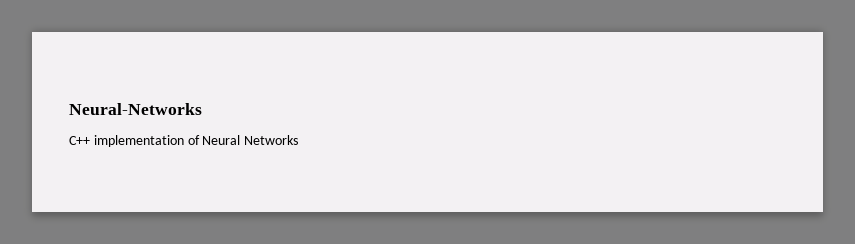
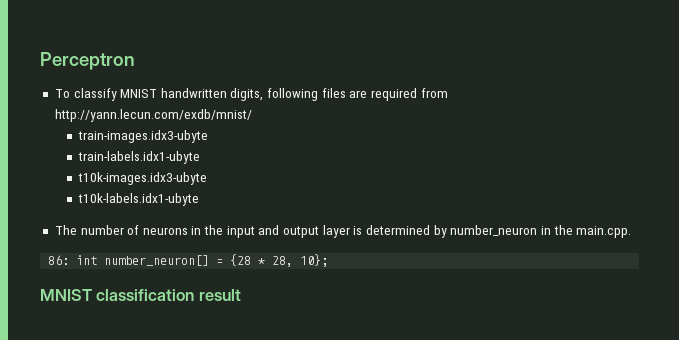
[69,103,202,115] [69,135,299,147] Neural-Networks // C++ implementation of Neural Networks -> [40,52,135,70] [54,88,448,101] [54,109,252,122] [78,130,209,143] [78,151,201,164] [78,172,208,185] [78,193,200,206] [54,225,632,238] [48,254,329,267] [40,289,241,301] Perceptron // To classify MNIST handwritten digits, following files are required from http://yann.lecun.com/exdb/mnist/ // train-images.idx3-ubyte // train-labels.idx1-ubyte // t10k-images.idx3-ubyte // t10k-labels.idx1-ubyte // The number of neurons in the input and output layer is determined by number_neuron in the main.cpp. // 86: int number_neuron[] = {28 * 28, 10}; // MNIST classification result

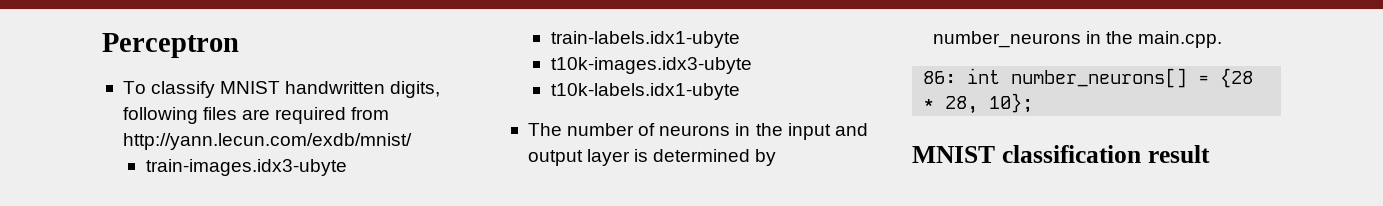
[450,225,538,236] number_neuron -> [932,31,1081,48] number_neurons
[104,255,210,266] number_neuron[] -> [1011,68,1188,88] number_neurons[]

